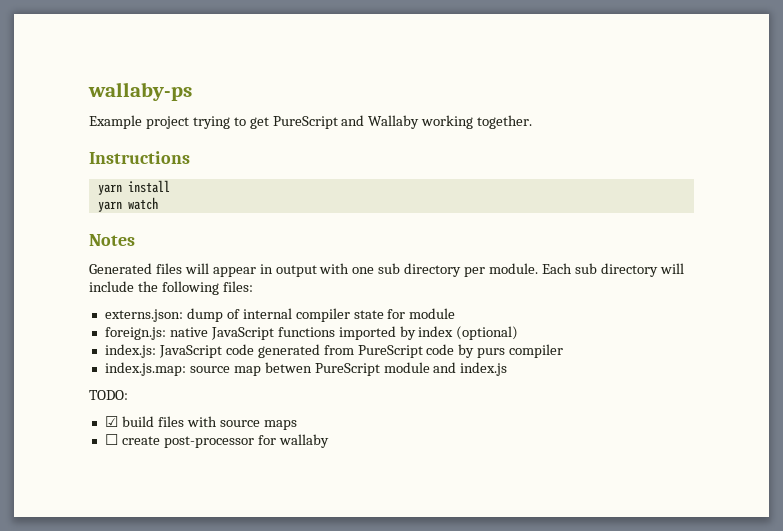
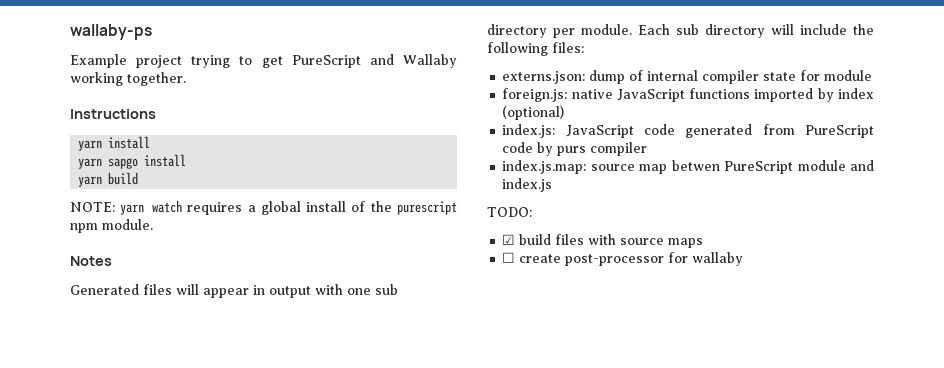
[127,197,158,210] watch -> [108,154,187,169] [78,172,139,187] [70,200,457,215] [70,219,153,233] sapgo install // yarn build // NOTE: yarn watch requires a global install of the purescript npm module.

